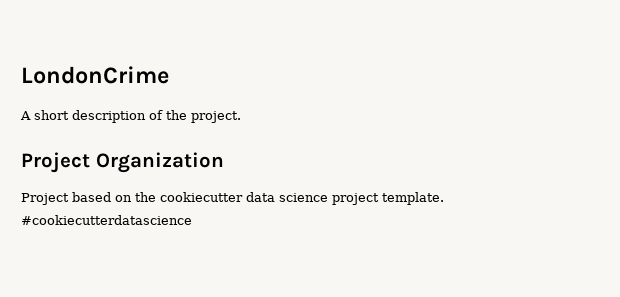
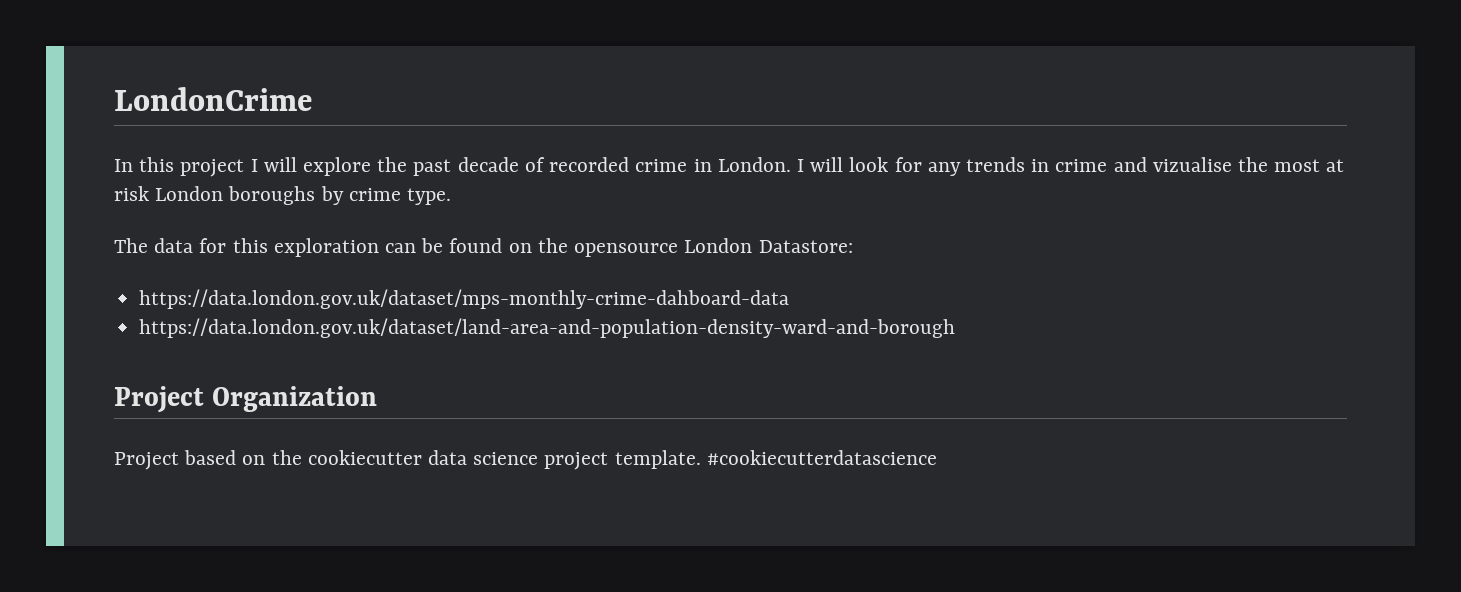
[20,110,241,123] A short description of the project. -> [114,157,1345,177] [114,186,452,205] [114,238,853,257] [139,289,790,309] [139,318,956,338] In this project I will explore the past decade of recorded crime in London. I will look for any trends in crime and vizualise the most at risk London boroughs by crime type. // The data for this exploration can be found on the opensource London Datastore: // https://data.london.gov.uk/dataset/mps-monthly-crime-dahboard-data // https://data.london.gov.uk/dataset/land-area-and-population-density-ward-and-borough

